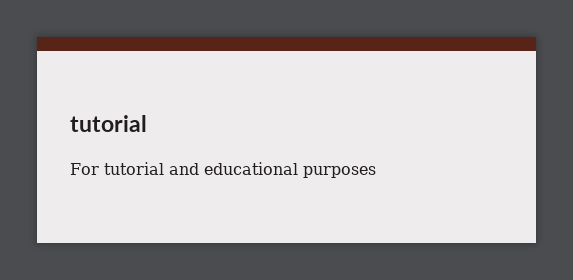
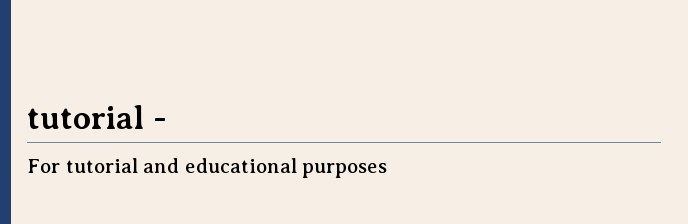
[70,115,147,132] tutorial -> [27,105,167,129] tutorial -

